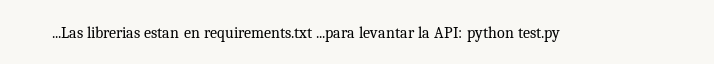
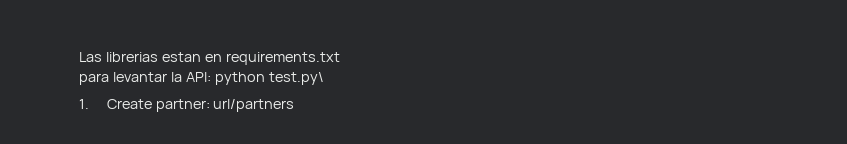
[52,27,83,38] ...Las -> [79,52,102,62] Las
[315,29,355,42] ...para -> [79,73,109,85] // para
[517,28,560,42] test.py -> [268,72,324,85] [79,99,295,112] test.py\ // 1. Create partner: url/partners

